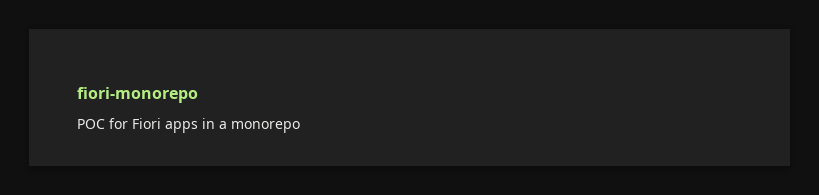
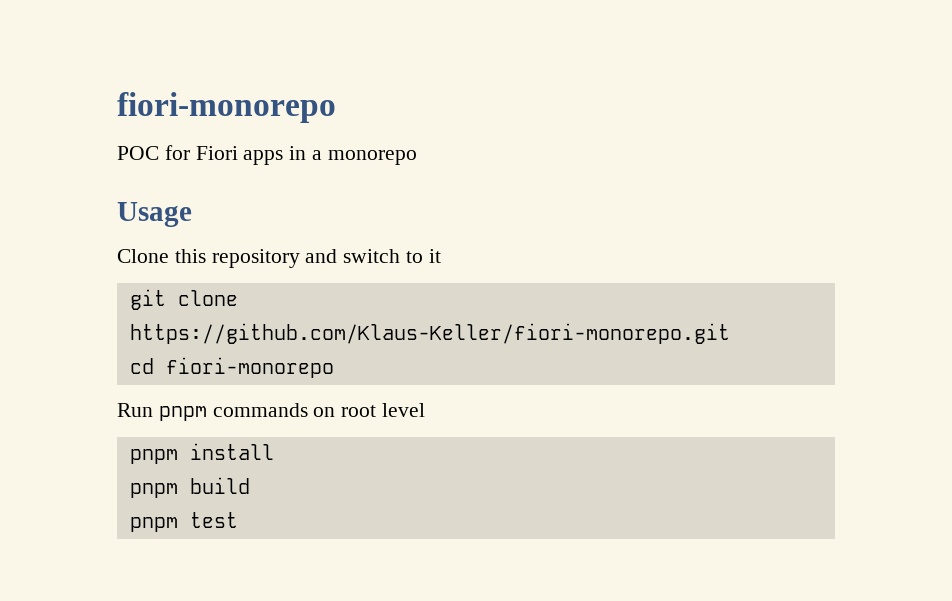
(300, 127) none -> [117,202,192,227] [117,249,441,268] [129,289,238,310] [129,323,730,344] [129,357,334,378] [117,403,426,421] [129,443,274,464] [129,477,250,498] [129,512,238,532] // Usage // Clone this repository and switch to it // git clone https://github.com/Klaus-Keller/fiori-monorepo.git // cd fiori-monorepo // Run pnpm commands on root level // pnpm install // pnpm build // pnpm test

